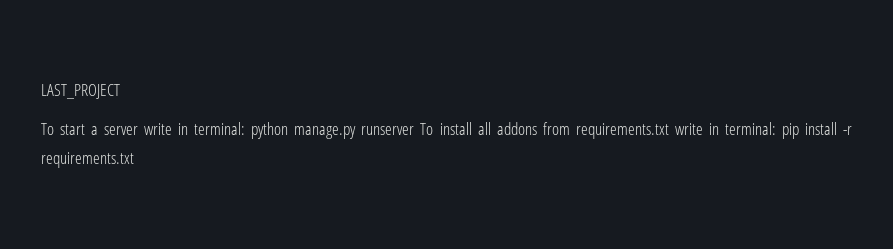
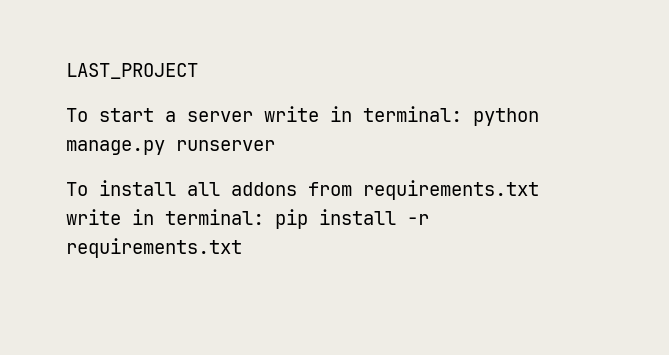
(415, 130) none -> (275, 145) //

